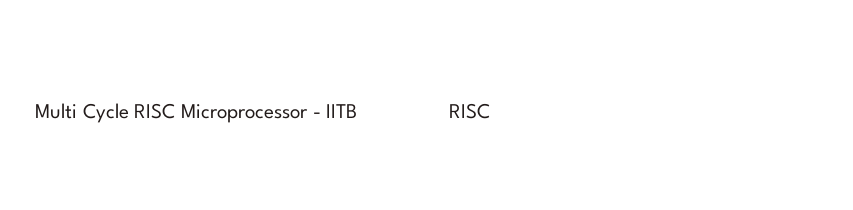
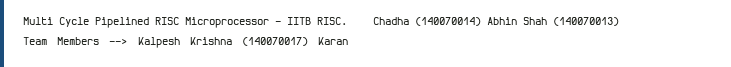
(129, 113) none -> [95,17,149,28] Pipelined
[449,103,490,119] RISC -> [317,17,347,25] [23,37,348,48] [373,17,619,26] RISC. // Team Members --> Kalpesh Krishna (140070017) Karan Chadha (140070014) Abhin Shah (140070013)

